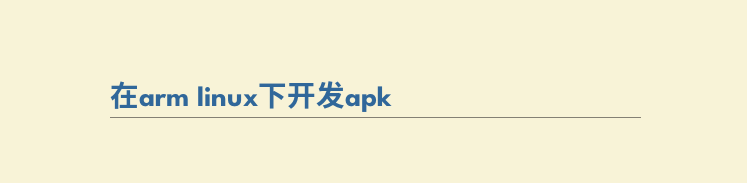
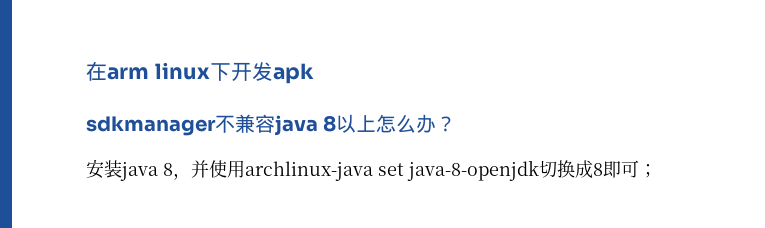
(392, 99) none -> [86,114,457,136] [86,159,657,181] // sdkmanager不兼容java 8以上怎么办？ // 安装java 8，并使用archlinux-java set java-8-openjdk切换成8即可；

